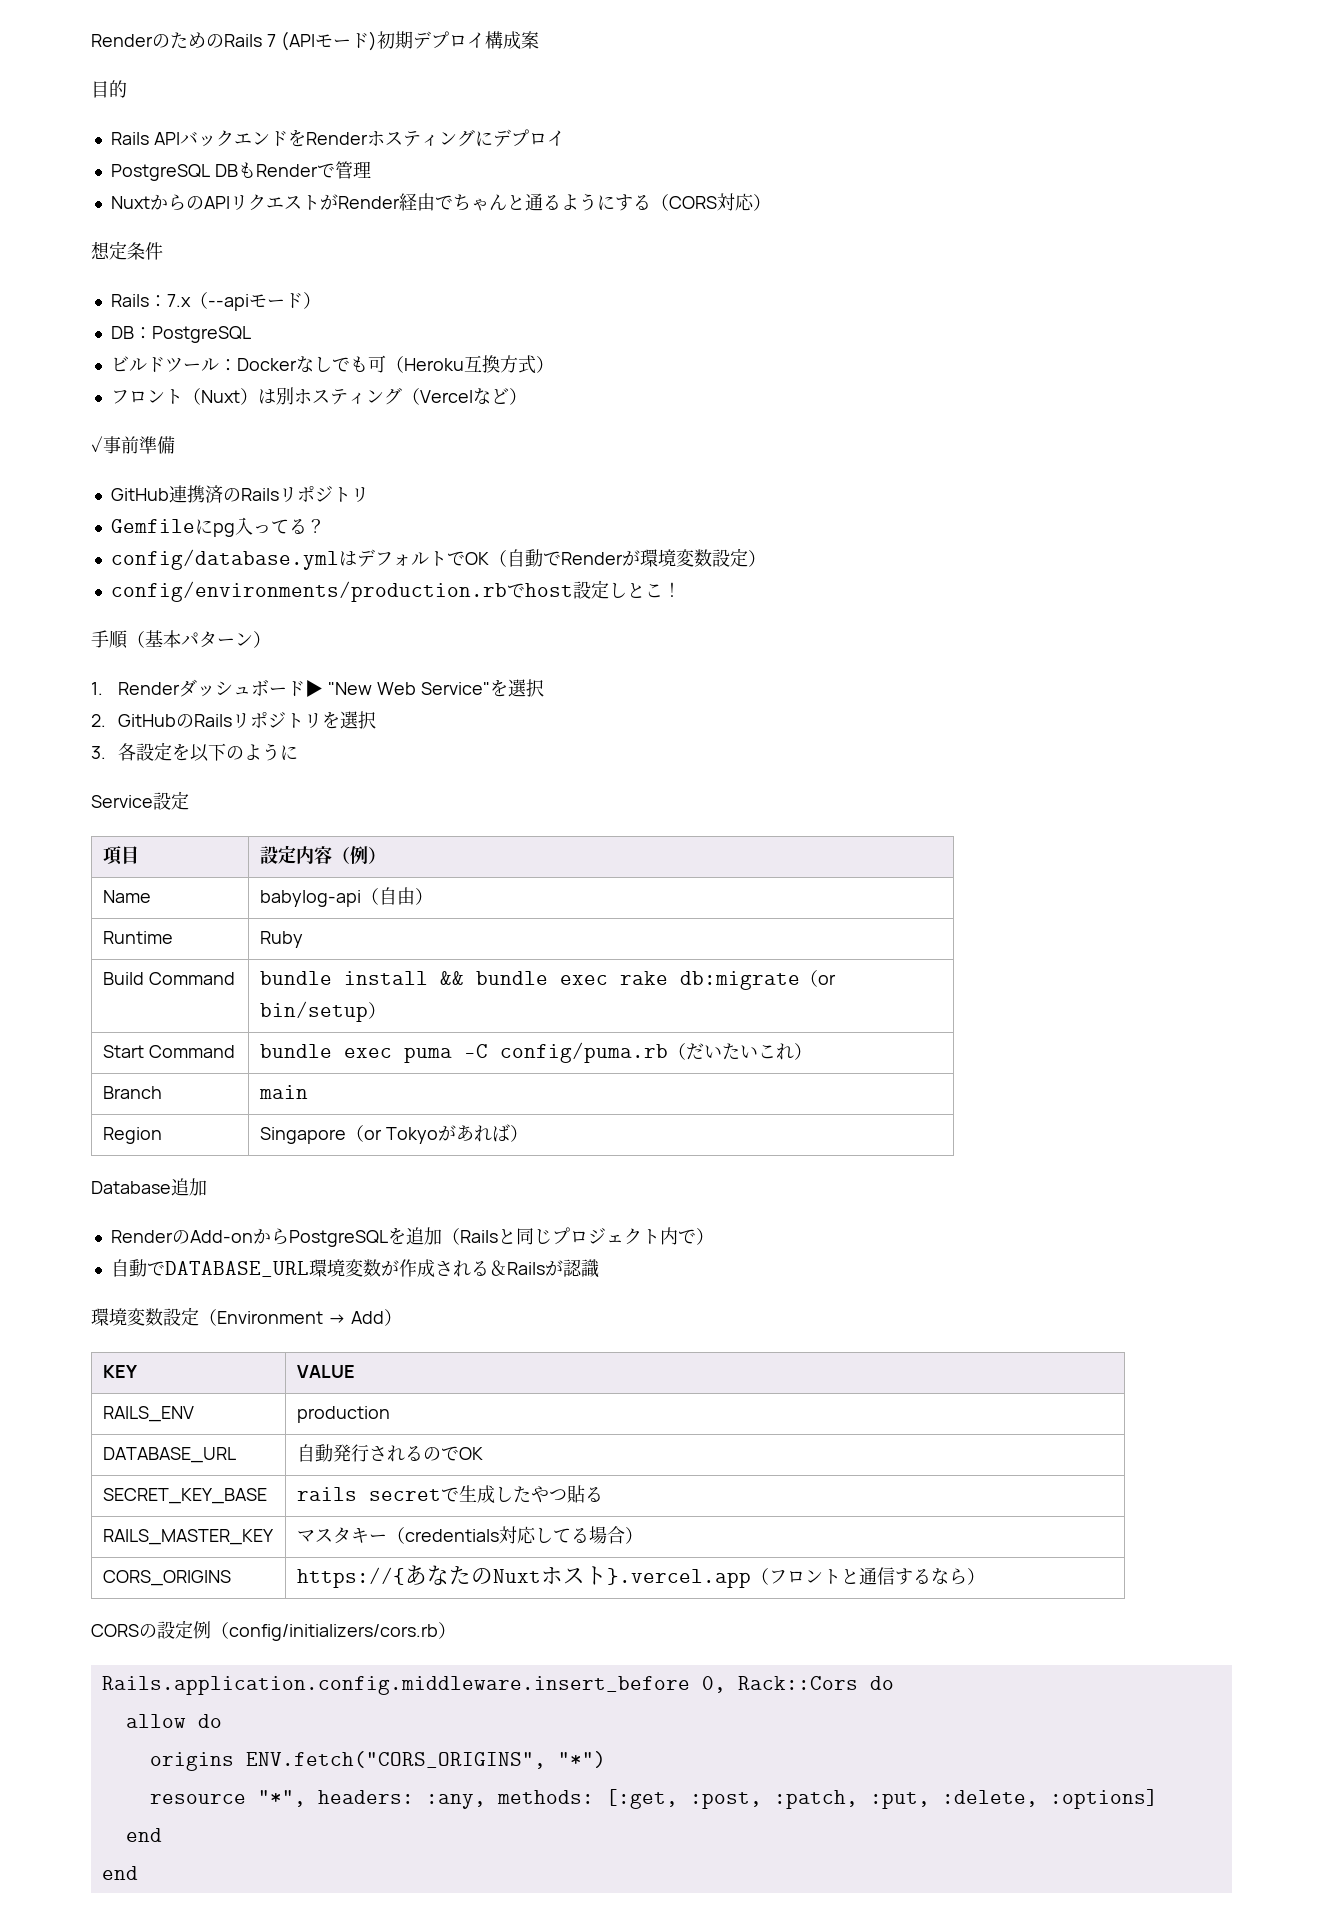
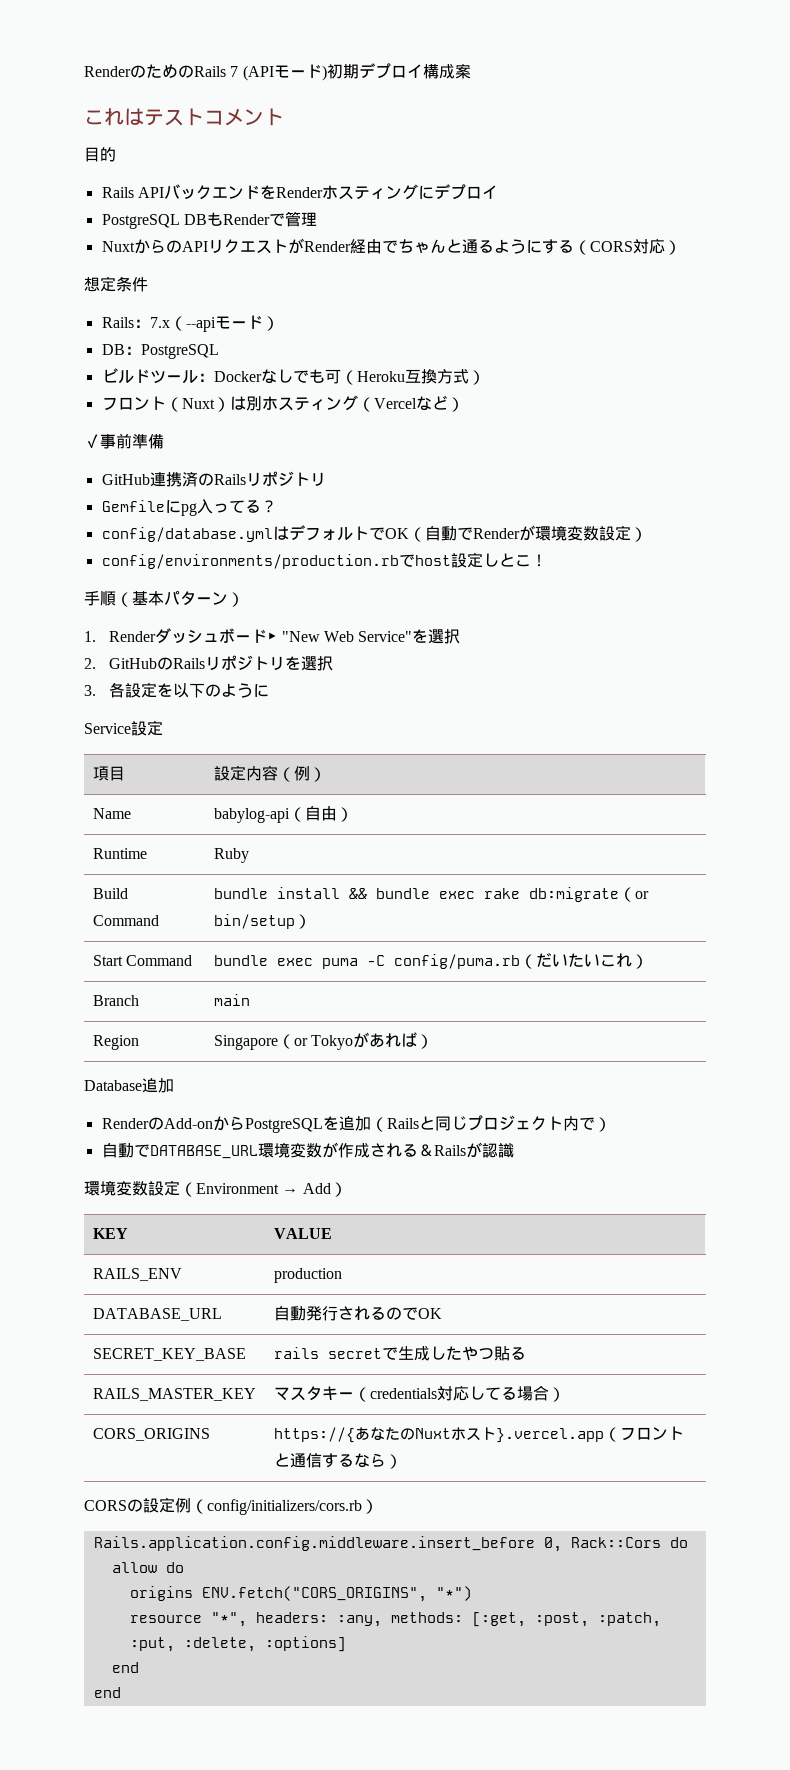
(539, 40) none -> [84,108,284,126] // これはテストコメント

